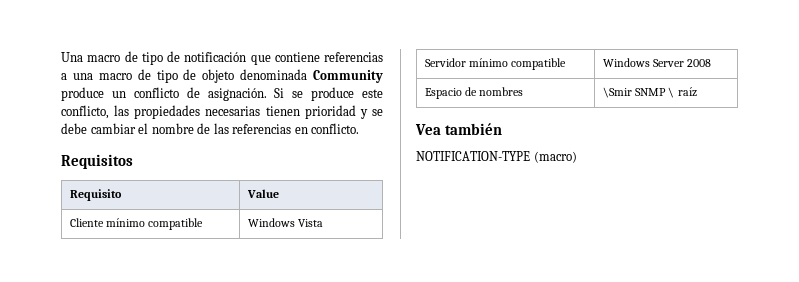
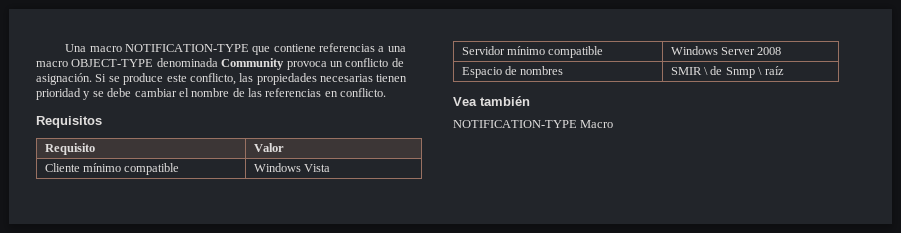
[124,51,247,65] de tipo de notificación -> [124,44,249,52] NOTIFICATION-TYPE
[137,69,235,83] de tipo de objeto -> [71,59,154,67] OBJECT-TYPE
[61,87,104,101] produce -> [286,61,327,70] provoca
[247,189,280,198] Value -> [253,143,284,152] Valor
[603,87,667,98] \Smir SNMP -> [670,66,755,78] SMIR \ de Snmp
[533,151,577,163] (macro) -> [580,120,614,128] Macro

